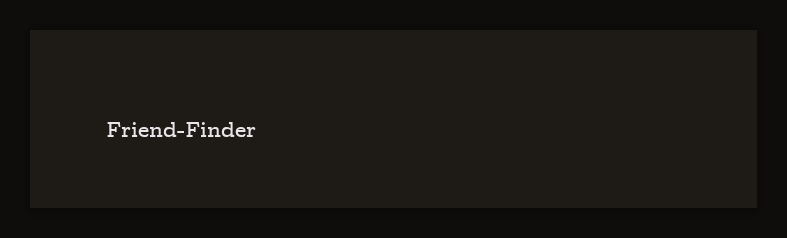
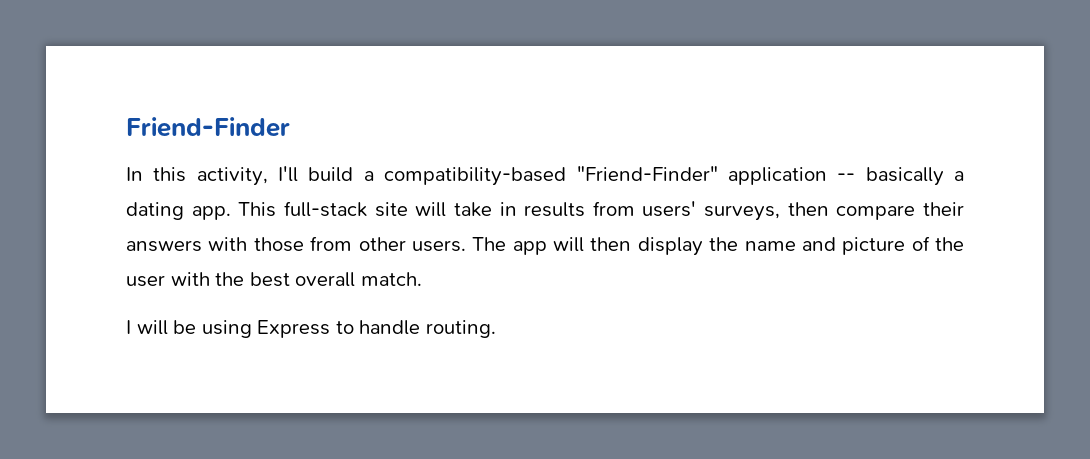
(256, 129) none -> [126,166,964,186] [126,201,964,221] [126,236,964,256] [126,272,422,287] [126,320,496,338] // In this activity, I'll build a compatibility-based "Friend-Finder" application -- basically a dating app. This full-stack site will take in results from users' surveys, then compare their answers with those from other users. The app will then display the name and picture of the user with the best overall match. // I will be using Express to handle routing.

